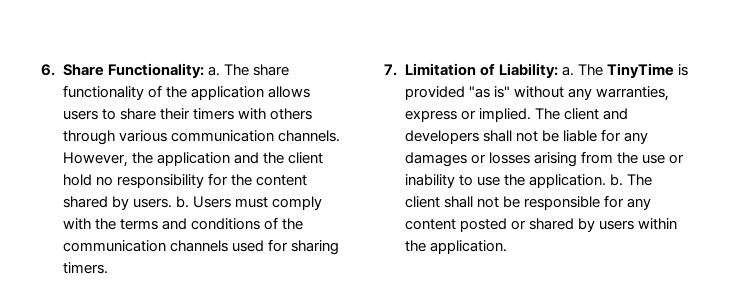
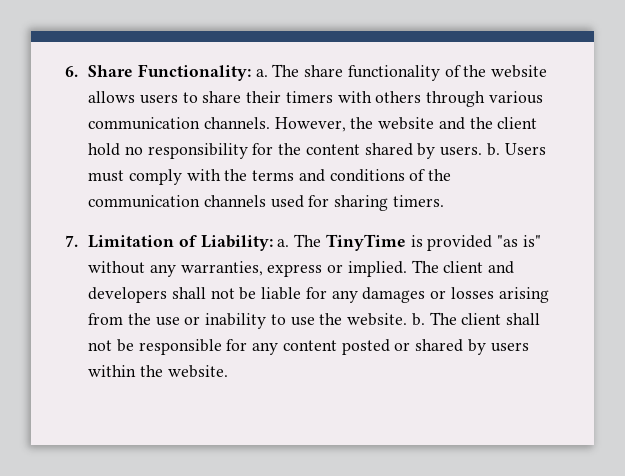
[190,86,264,100] application -> [491,65,548,78] website
[156,152,230,166] application -> [378,117,435,130] website
[528,174,606,188] application. -> [347,313,408,326] website.
[429,240,507,254] application. -> [167,365,228,378] website.

